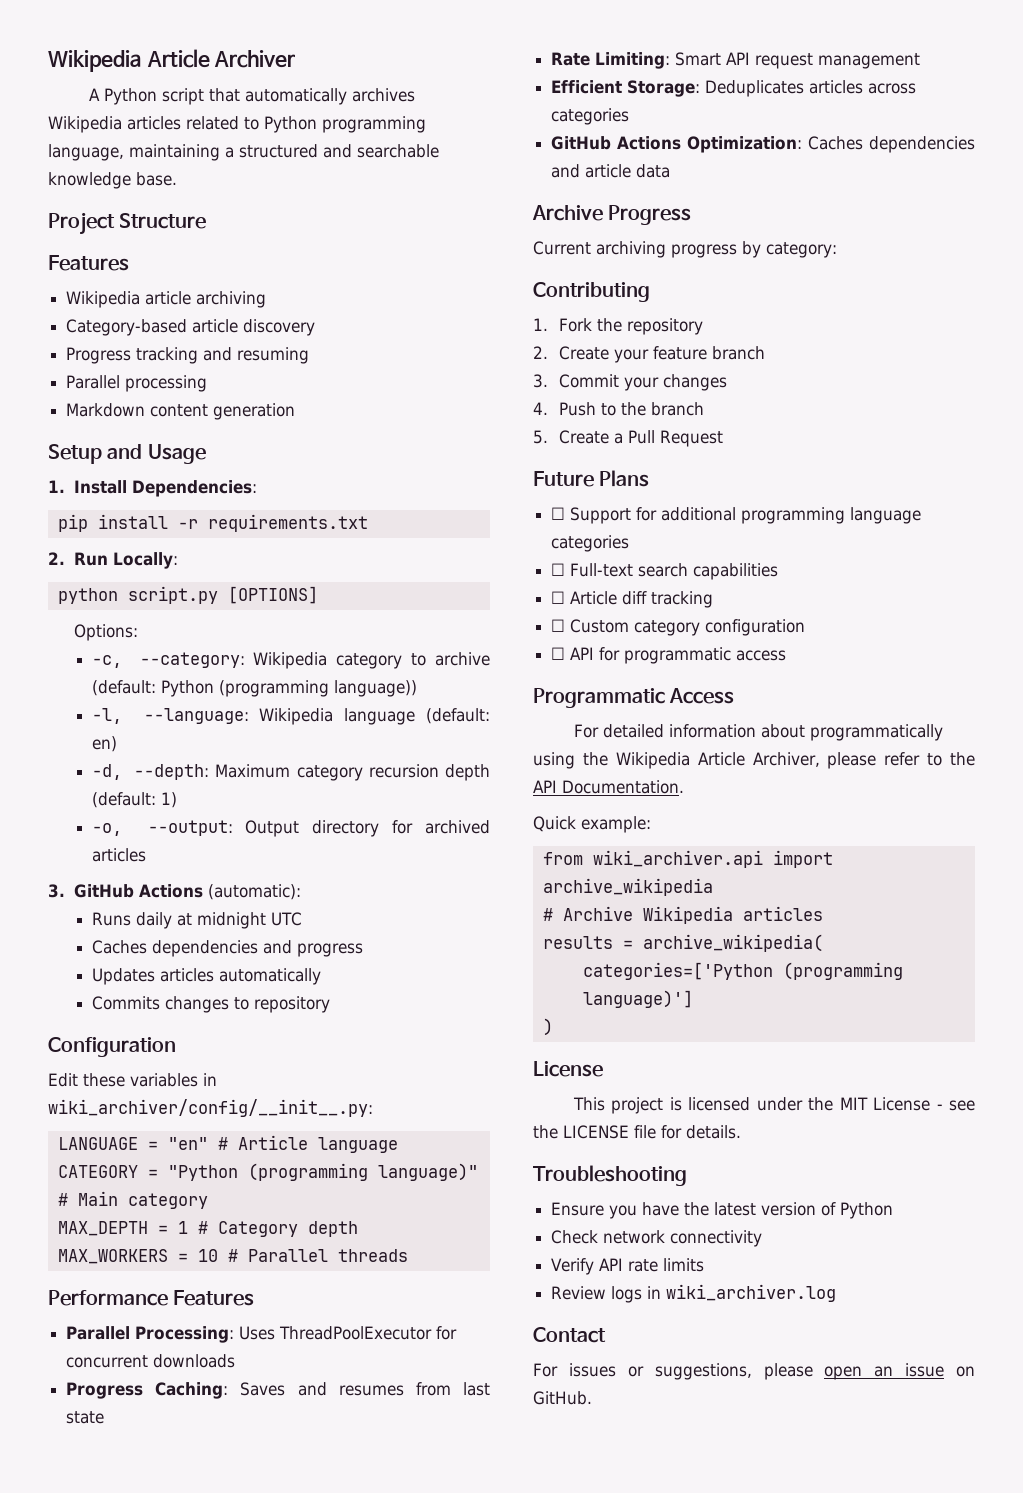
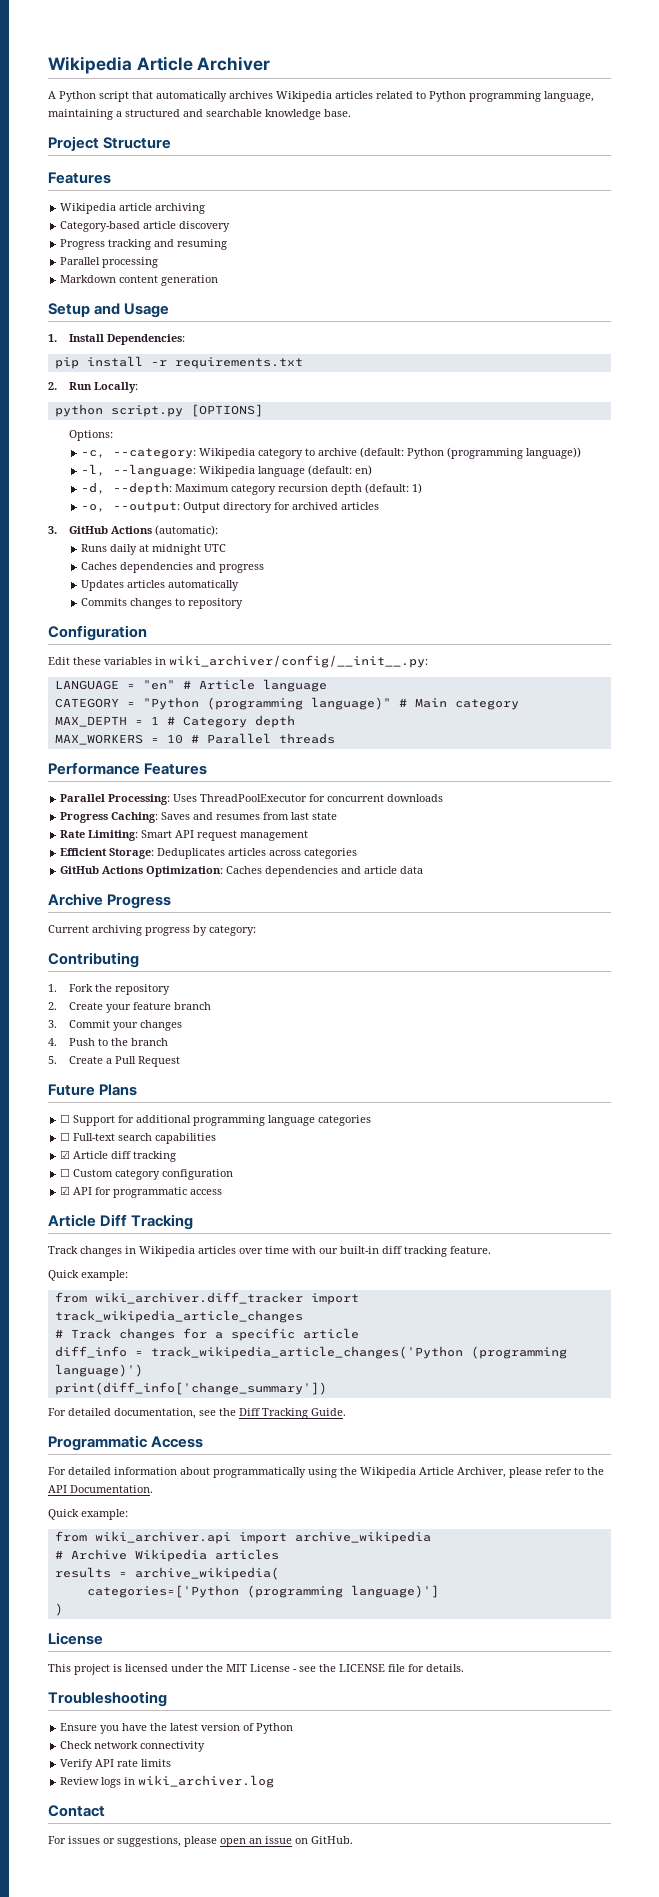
[551,591,566,604] ☐ -> [60,1150,71,1159] ☑
[551,647,566,660] ☐ -> [60,1186,71,1195] ☑
(787, 655) none -> [48,1214,194,1230] [48,1246,491,1257] [48,1270,128,1281] [54,1292,359,1305] [54,1310,303,1323] [54,1328,359,1341] [54,1346,567,1359] [54,1364,143,1377] [54,1382,327,1395] [48,1408,346,1419] // Article Diff Tracking // Track changes in Wikipedia articles over time with our built-in diff tracking feature. // Quick example: // from wiki_archiver.diff_tracker import track_wikipedia_article_changes // # Track changes for a specific article // diff_info = track_wikipedia_article_changes('Python (programming language)') // print(diff_info['change_summary']) // For detailed documentation, see the Diff Tracking Guide.

